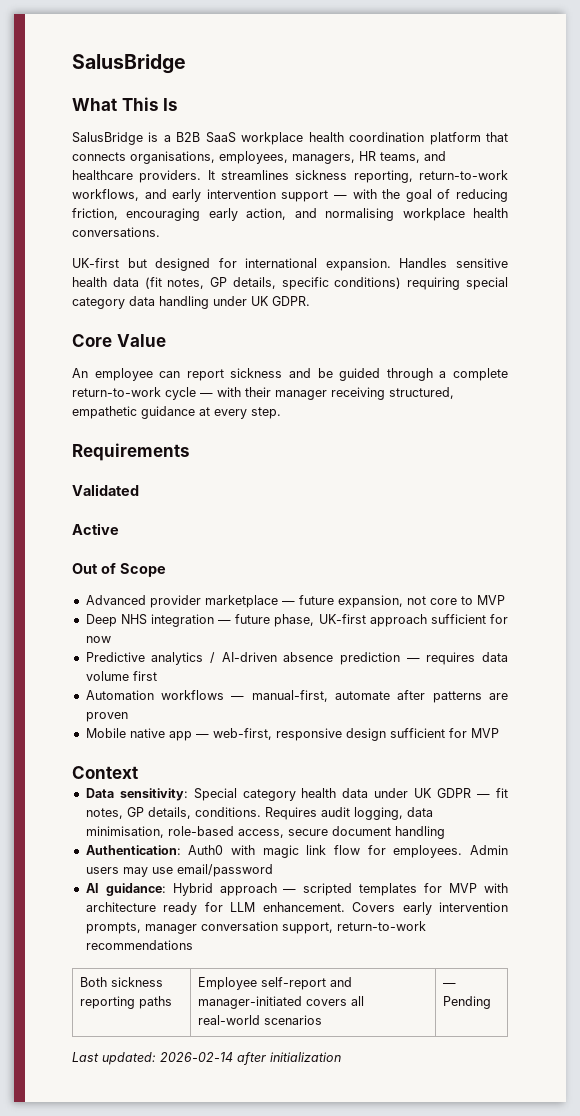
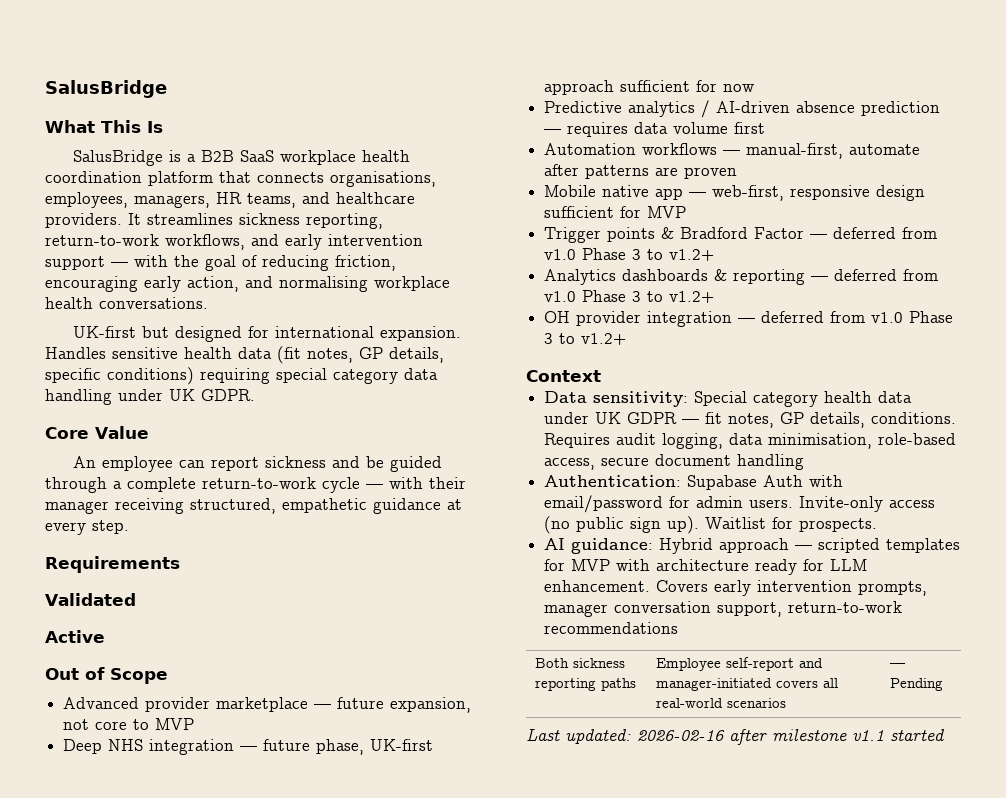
(499, 733) none -> [544,227,938,243] [544,248,715,261] [544,269,939,285] [544,290,715,303] [544,311,954,327] [544,333,627,345] // Trigger points & Bradford Factor — deferred from v1.0 Phase 3 to v1.2+ // Analytics dashboards & reporting — deferred from v1.0 Phase 3 to v1.2+ // OH provider integration — deferred from v1.0 Phase 3 to v1.2+
[188,845,508,858] [85,864,273,877] Auth0 with magic link flow for employees. Admin users may use email/password -> [687,475,844,490] [544,495,936,513] [544,516,878,534] Supabase Auth with email/password for admin users. Invite-only access (no public sign up). Waitlist for prospects.
[160,1052,341,1065] 2026-02-14 after initialization -> [637,729,945,745] 2026-02-16 after milestone v1.1 started

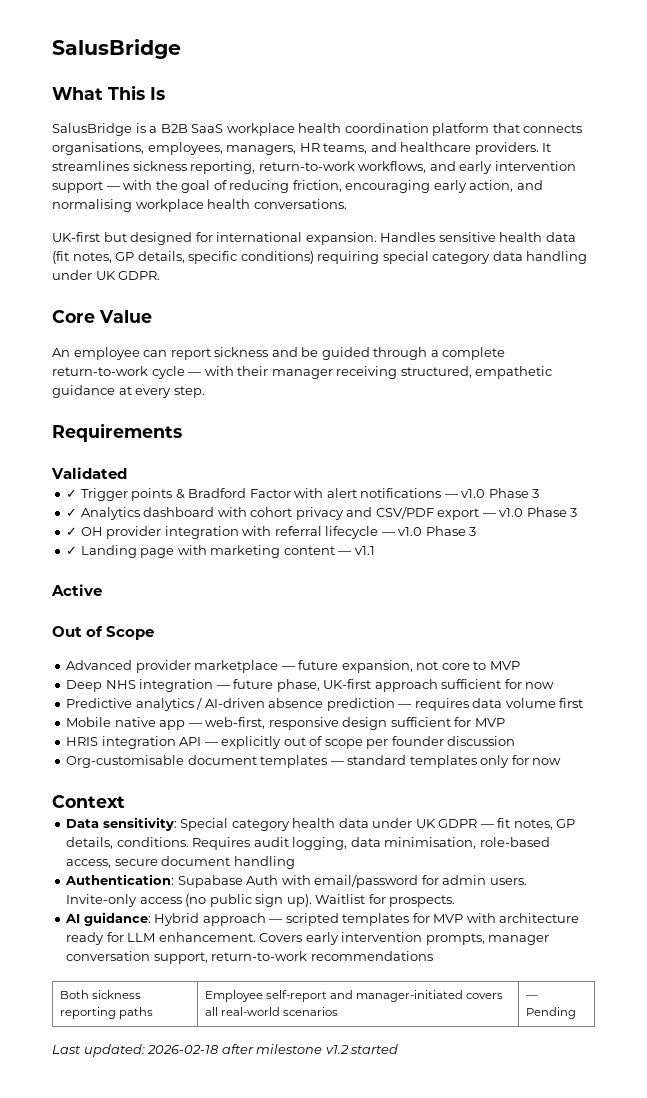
(136, 599) none -> [66,488,540,501] [66,506,578,520] [66,526,477,539] [66,545,375,558] // ✓ Trigger points & Bradford Factor with alert notifications — v1.0 Phase 3 // ✓ Analytics dashboard with cohort privacy and CSV/PDF export — v1.0 Phase 3 // ✓ OH provider integration with referral lifecycle — v1.0 Phase 3 // ✓ Landing page with marketing content — v1.1
[544,143,921,159] [544,164,738,179] // Automation workflows — manual-first, automate after patterns are proven -> (584, 703) none
[544,227,938,243] [544,248,715,261] [544,269,939,285] [544,290,715,303] [544,311,954,327] [544,333,627,345] Trigger points & Bradford Factor — deferred from v1.0 Phase 3 to v1.2+ // Analytics dashboards & reporting — deferred from v1.0 Phase 3 to v1.2+ // OH provider integration — deferred from v1.0 Phase 3 to v1.2+ -> [66,736,516,749] [66,755,562,768] HRIS integration API — explicitly out of scope per founder discussion // Org-customisable document templates — standard templates only for now
[637,730,725,741] 2026-02-16 -> [147,1045,220,1054] 2026-02-18
[852,730,884,741] v1.1 -> [325,1045,349,1054] v1.2

